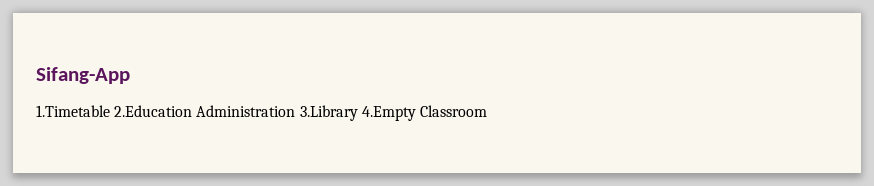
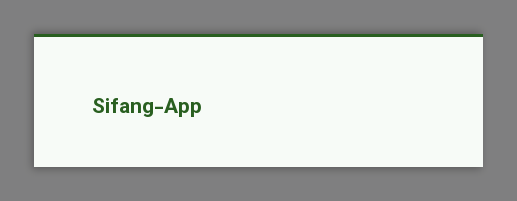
[36,105,487,121] // 1.Timetable 2.Education Administration 3.Library 4.Empty Classroom -> (202, 107) none

